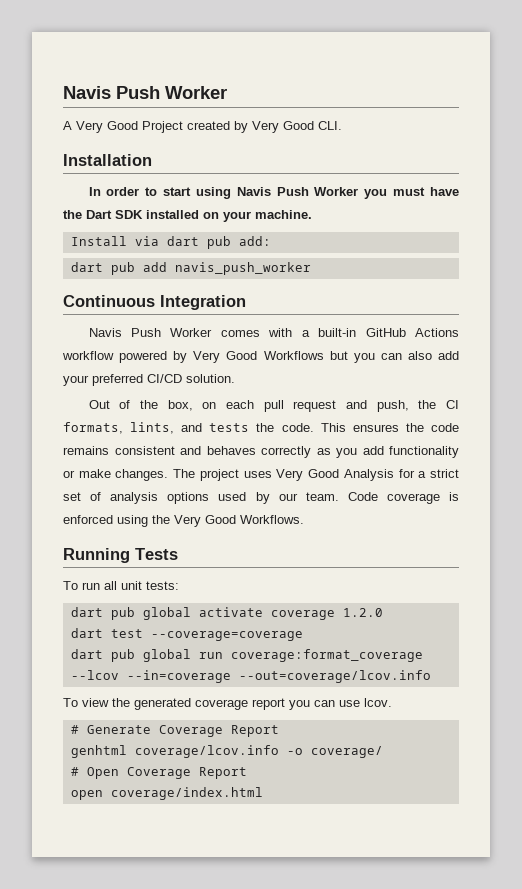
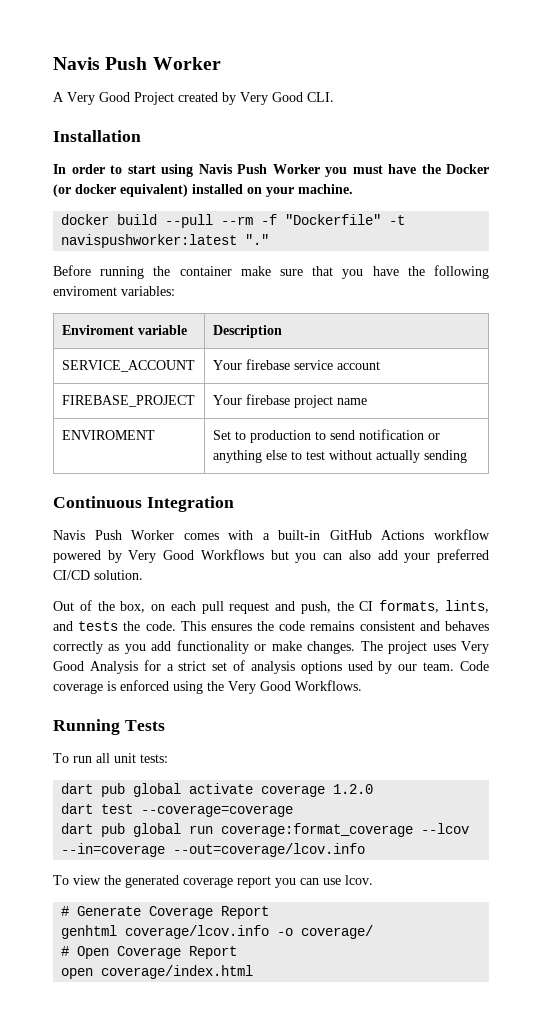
[86,210,143,219] Dart SDK -> [446,164,489,174] [53,184,188,197] Docker (or docker equivalent)
[70,236,271,249] [70,262,311,275] Install via dart pub add: // dart pub add navis_push_worker -> [61,214,406,228] [61,234,270,248] [53,265,489,279] [53,286,175,296] [61,325,187,335] [212,325,282,338] [61,360,195,372] [212,359,380,370] [61,395,195,407] [212,394,367,408] [61,430,155,440] [212,429,440,443] [212,450,467,463] docker build --pull --rm -f "Dockerfile" -t navispushworker:latest "." // Before running the container make sure that you have the following enviroment variables: // Enviroment variable | Description // SERVICE_ACCOUNT | Your firebase service account // FIREBASE_PROJECT | Your firebase project name // ENVIROMENT | Set to production to send notification or anything else to test without actually sending

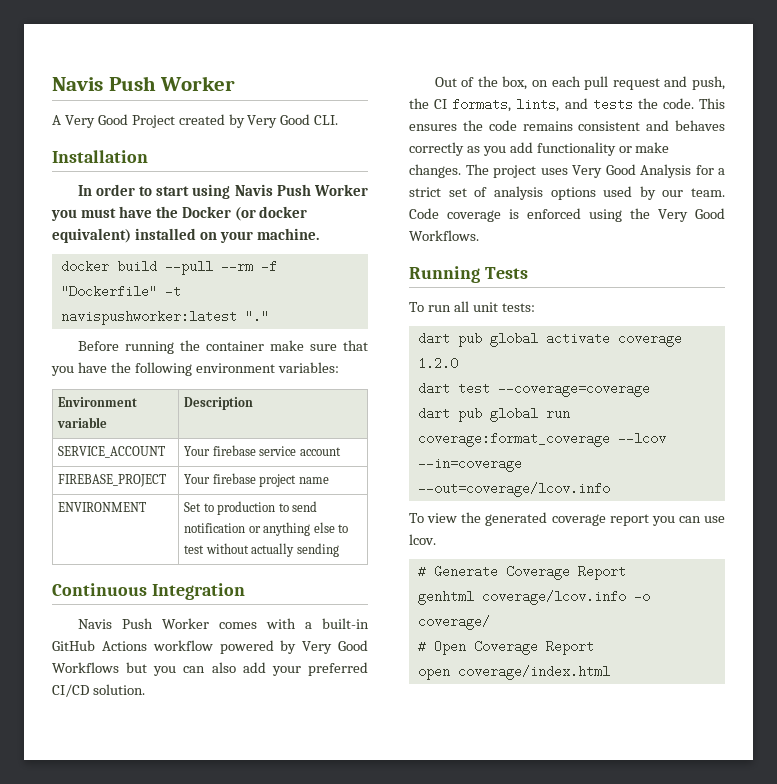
[53,286,117,296] enviroment -> [195,363,275,373] environment
[61,325,134,335] Enviroment -> [57,397,137,407] Environment
[61,430,155,440] ENVIROMENT -> [57,502,146,512] ENVIRONMENT

